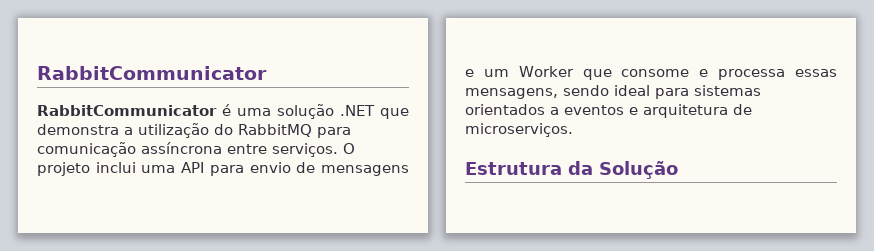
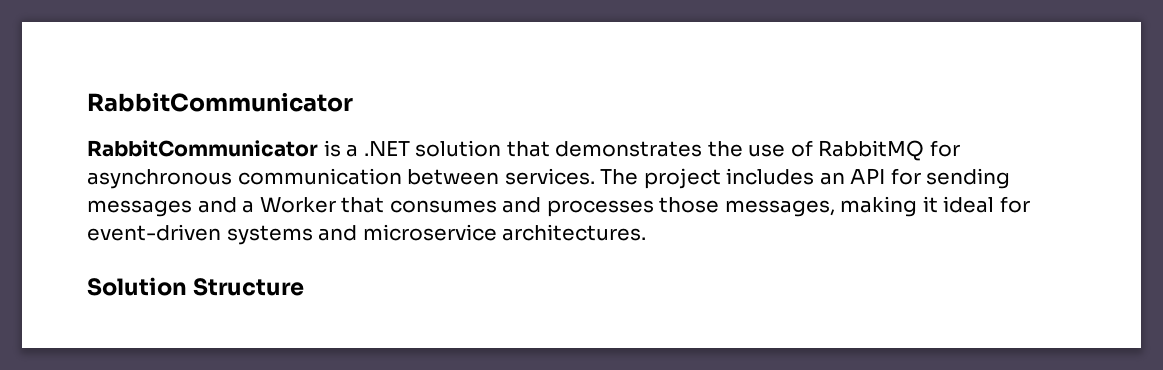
[222,104,409,119] [37,123,351,138] [37,142,355,157] [37,162,410,176] [465,66,837,80] [465,85,761,99] [465,104,752,118] [465,123,573,137] [465,161,678,179] é uma solução .NET que demonstra a utilização do RabbitMQ para comunicação assíncrona entre serviços. O projeto inclui uma API para envio de mensagens e um Worker que consome e processa essas mensagens, sendo ideal para sistemas orientados a eventos e arquitetura de microserviços. // Estrutura da Solução -> [323,140,960,161] [87,168,1011,189] [87,196,1030,217] [87,224,647,245] [87,277,305,296] is a .NET solution that demonstrates the use of RabbitMQ for asynchronous communication between services. The project includes an API for sending messages and a Worker that consumes and processes those messages, making it ideal for event-driven systems and microservice architectures. // Solution Structure

